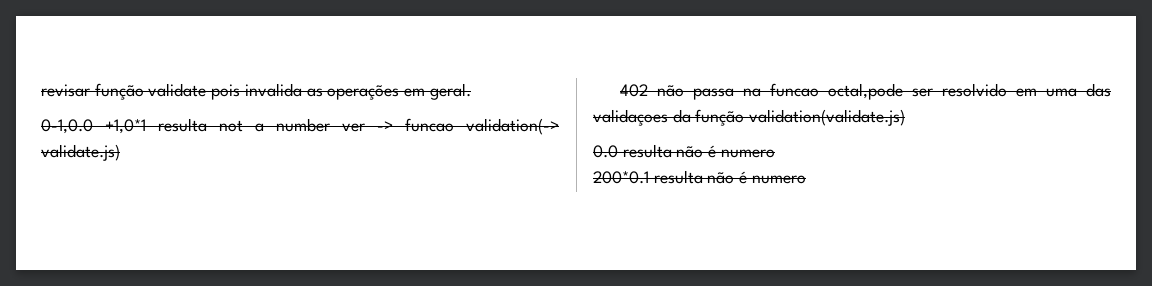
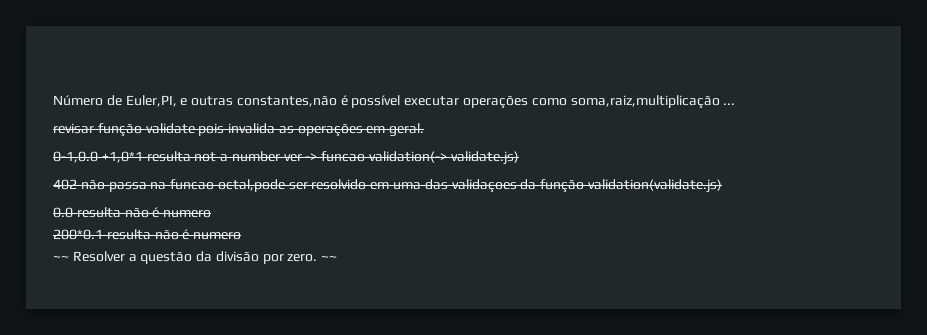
(41, 90) none -> [53,95,736,109] Número de Euler,PI, e outras constantes,não é possível executar operações como soma,raiz,multiplicação ... //
(806, 179) none -> [53,251,338,264] // ~~ Resolver a questão da divisão por zero. ~~

